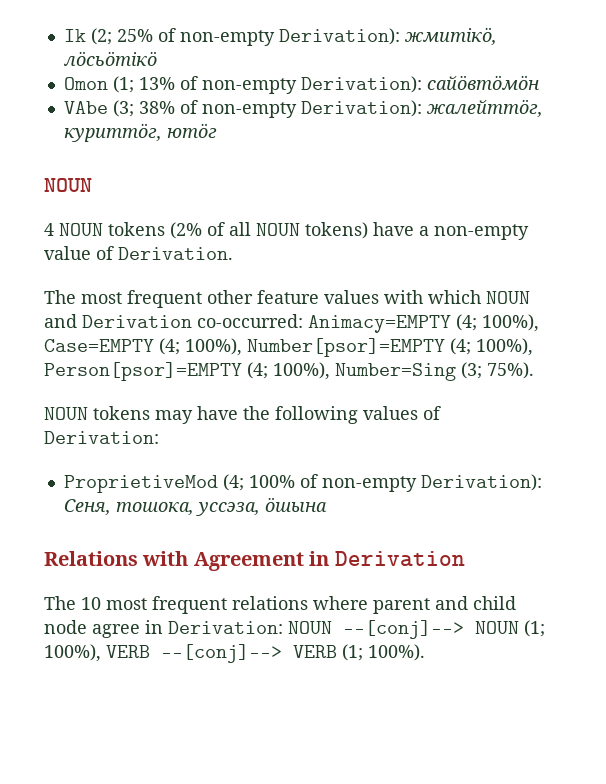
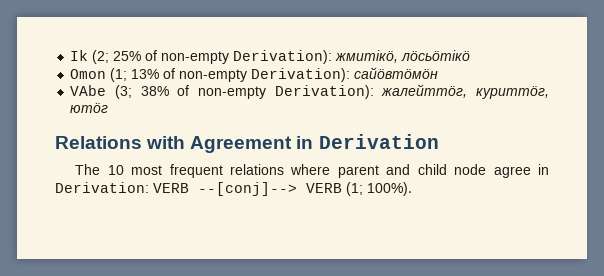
[44,178,92,192] [44,222,529,240] [44,246,233,260] [44,290,530,308] [44,314,539,333] [44,338,533,357] [44,362,534,381] [44,406,441,424] [44,431,159,444] [63,474,542,493] [63,497,327,516] // NOUN // 4 NOUN tokens (2% of all NOUN tokens) have a non-empty value of Derivation. // The most frequent other feature values with which NOUN and Derivation co-occurred: Animacy=EMPTY (4; 100%), Case=EMPTY (4; 100%), Number[psor]=EMPTY (4; 100%), Person[psor]=EMPTY (4; 100%), Number=Sing (3; 75%). // NOUN tokens may have the following values of Derivation: // ProprietiveMod (4; 100% of non-empty Derivation): Сеня, тошока, уссэза, ӧшына -> (109, 108) none
[288,620,545,639] [44,644,101,662] NOUN --[conj]--> NOUN (1; 100%), -> (149, 187) none

